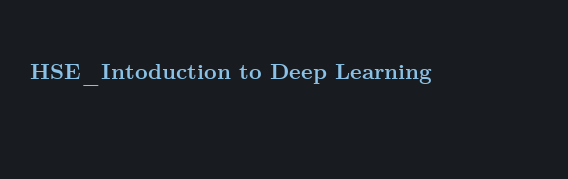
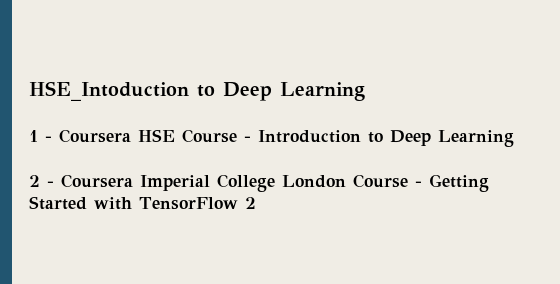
(432, 74) none -> [29,129,514,147] [29,174,489,192] [29,196,256,210] // 1 - Coursera HSE Course - Introduction to Deep Learning // 2 - Coursera Imperial College London Course - Getting Started with TensorFlow 2

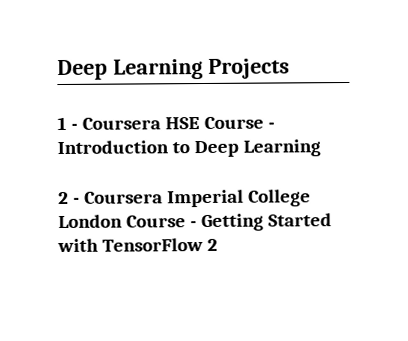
[29,81,365,101] HSE_Intoduction to Deep Learning -> [57,58,290,81] Deep Learning Projects

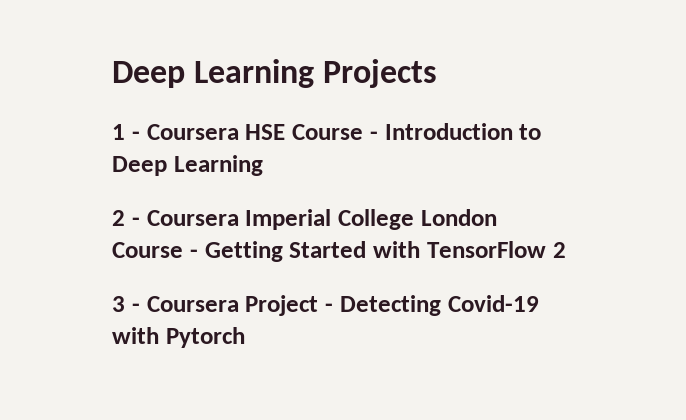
(218, 244) none -> [112,295,539,316] [112,327,245,348] // 3 - Coursera Project - Detecting Covid-19 with Pytorch

